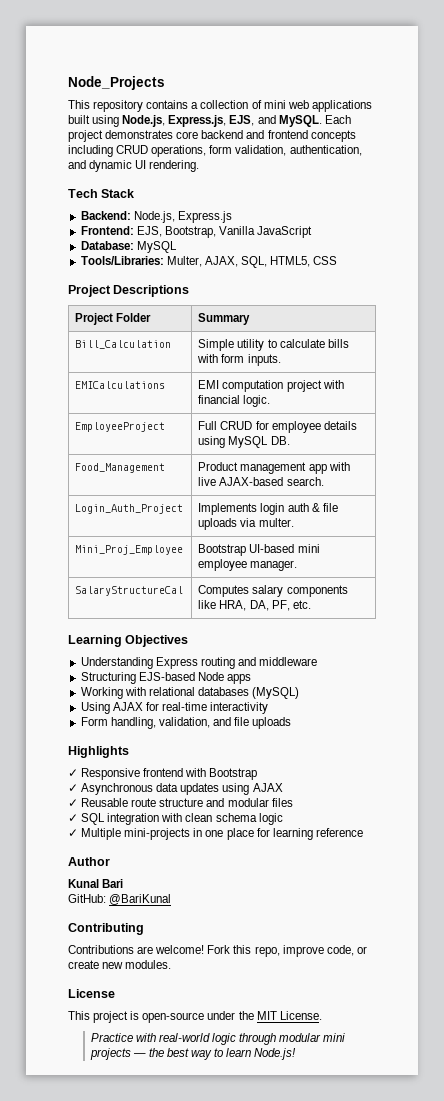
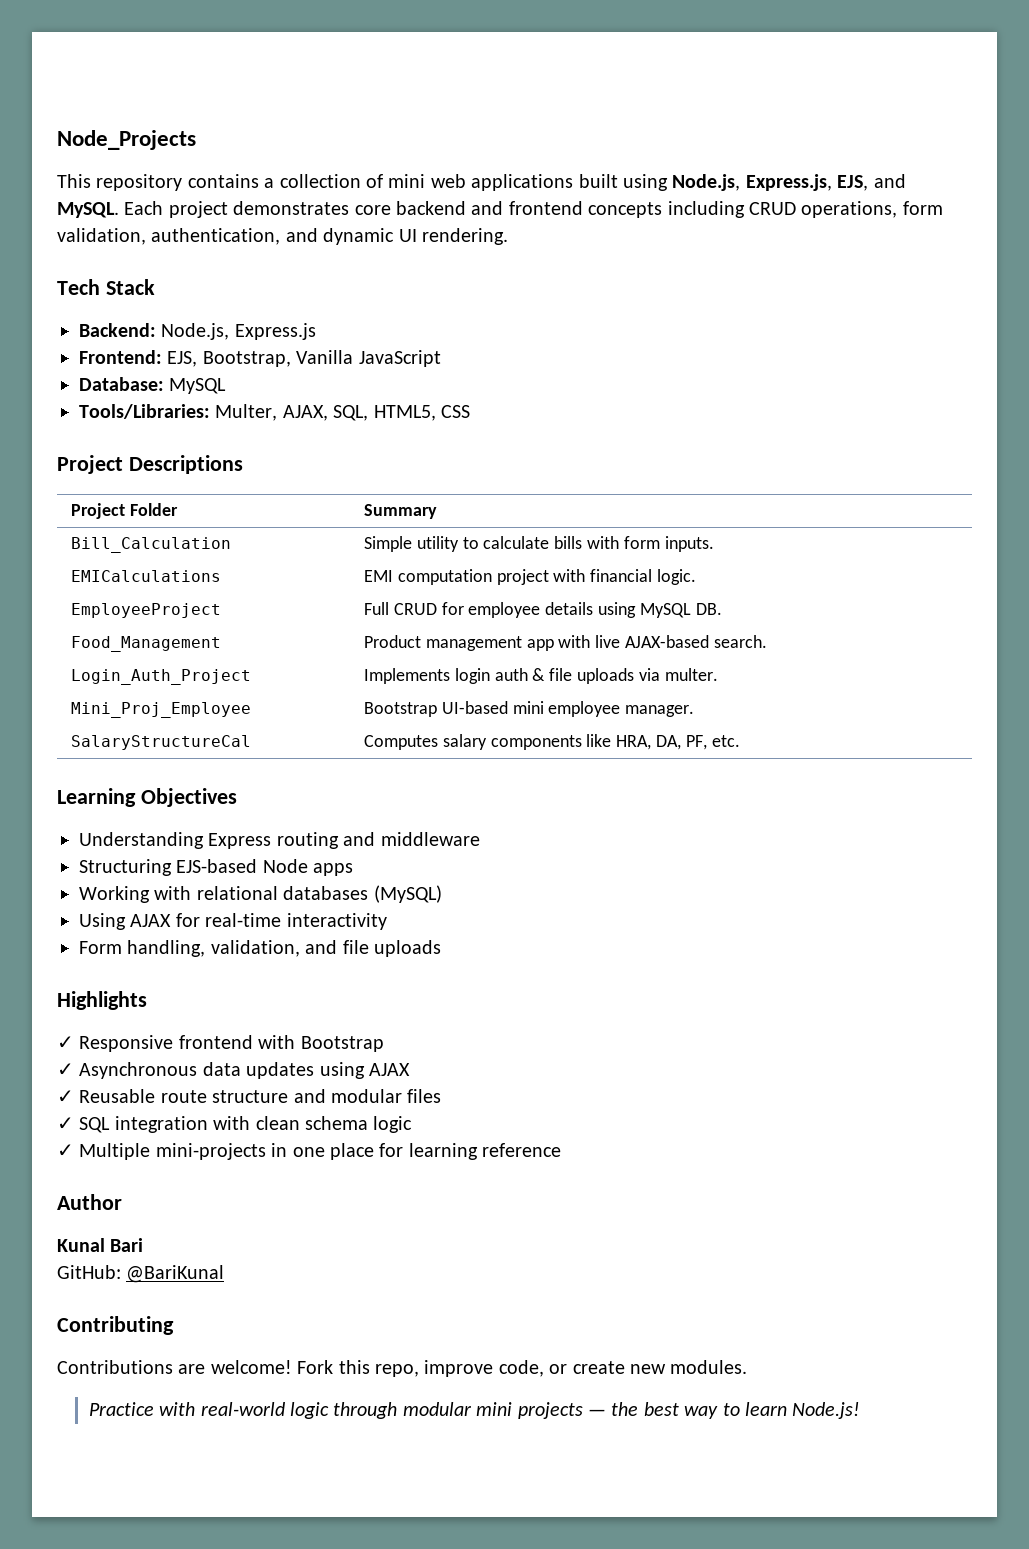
[68,989,115,998] [68,1011,322,1023] // License // This project is open-source under the MIT License. -> (748, 1367) none

